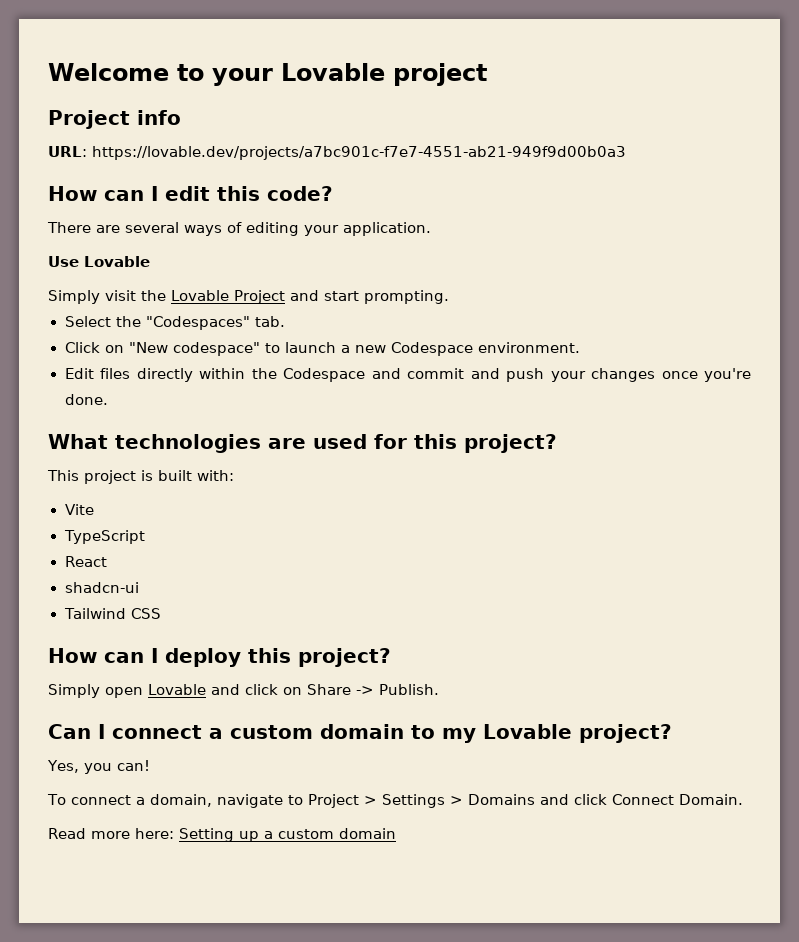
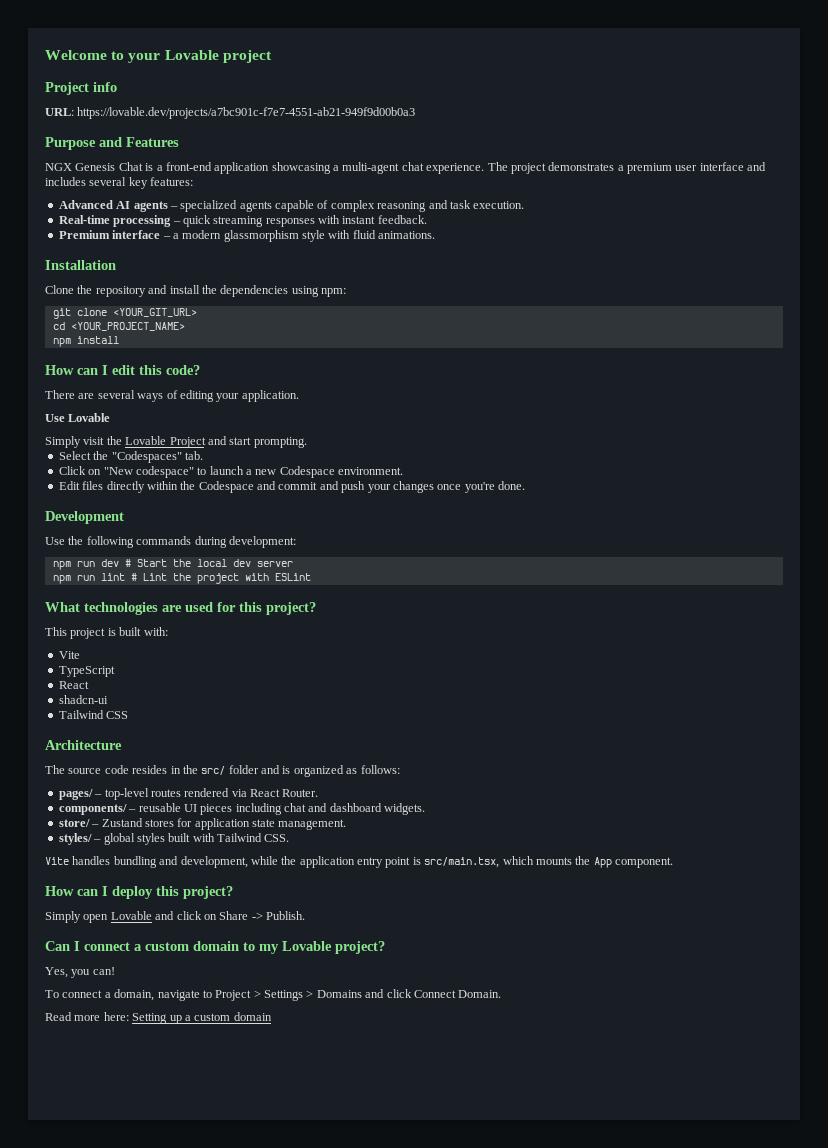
(626, 153) none -> [45,137,179,150] [45,162,767,174] [45,177,194,189] [58,200,525,212] [58,215,427,227] [58,230,436,242] [45,260,116,270] [45,285,346,297] [52,308,197,319] [52,322,185,331] [52,336,119,347] // Purpose and Features // NGX Genesis Chat is a front‑end application showcasing a multi‑agent chat experience. The project demonstrates a premium user interface and includes several key features: // Advanced AI agents – specialized agents capable of complex reasoning and task execution. // Real‑time processing – quick streaming responses with instant feedback. // Premium interface – a modern glassmorphism style with fluid animations. // Installation // Clone the repository and install the dependencies using npm: // git clone <YOUR_GIT_URL> // cd <YOUR_PROJECT_NAME> // npm install
(108, 399) none -> [45,511,124,524] [45,536,296,548] [52,559,293,570] [52,573,311,584] // Development // Use the following commands during development: // npm run dev # Start the local dev server // npm run lint # Lint the project with ESLint
(162, 613) none -> [45,740,122,750] [45,765,400,777] [58,788,319,800] [58,803,426,815] [58,818,347,830] [58,833,290,845] [45,856,673,868] // Architecture // The source code resides in the src/ folder and is organized as follows: // pages/ – top‑level routes rendered via React Router. // components/ – reusable UI pieces including chat and dashboard widgets. // store/ – Zustand stores for application state management. // styles/ – global styles built with Tailwind CSS. // Vite handles bundling and development, while the application entry point is src/main.tsx, which mounts the App component.

